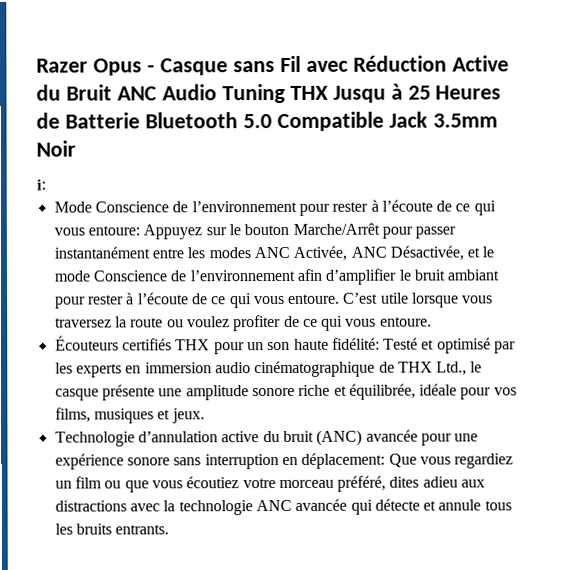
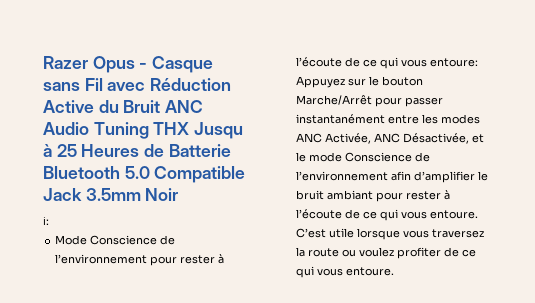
[54,335,517,355] [54,360,483,378] [54,383,517,401] [54,407,205,424] [54,429,479,447] [54,452,514,470] [54,475,486,493] [54,498,512,516] [54,523,170,535] // Écouteurs certifiés THX pour un son haute fidélité: Testé et optimisé par les experts en immersion audio cinématographique de THX Ltd., le casque présente une amplitude sonore riche et équilibrée, idéale pour vos films, musiques et jeux. // Technologie d’annulation active du bruit (ANC) avancée pour une expérience sonore sans interruption en déplacement: Que vous regardiez un film ou que vous écoutiez votre morceau préféré, dites adieu aux distractions avec la technologie ANC avancée qui détecte et annule tous les bruits entrants. -> (395, 271) none

